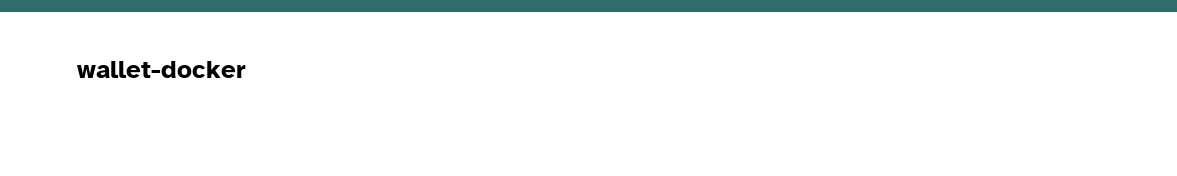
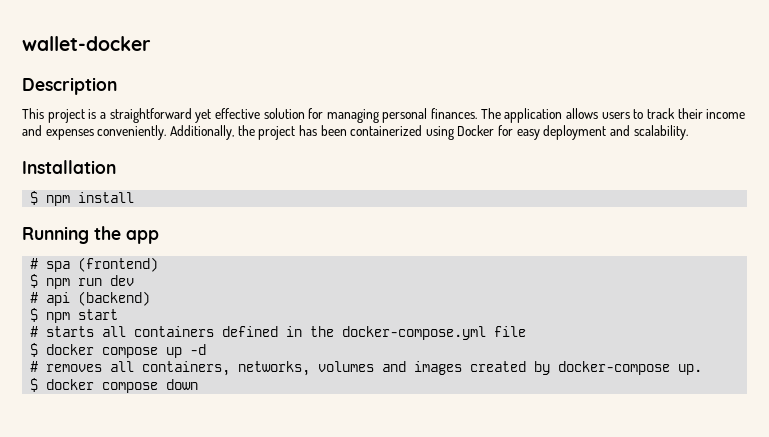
(246, 69) none -> [22,77,117,95] [22,108,746,123] [22,125,688,140] [22,160,116,174] [30,191,135,206] [22,226,159,244] [30,257,159,272] [30,274,135,289] [30,291,151,306] [30,308,119,323] [30,326,527,340] [30,343,207,358] [30,361,703,376] [30,378,199,393] // Description // This project is a straightforward yet effective solution for managing personal finances. The application allows users to track their income and expenses conveniently. Additionally, the project has been containerized using Docker for easy deployment and scalability. // Installation // $ npm install // Running the app // # spa (frontend) // $ npm run dev // # api (backend) // $ npm start // # starts all containers defined in the docker-compose.yml file // $ docker compose up -d // # removes all containers, networks, volumes and images created by docker-compose up. // $ docker compose down

